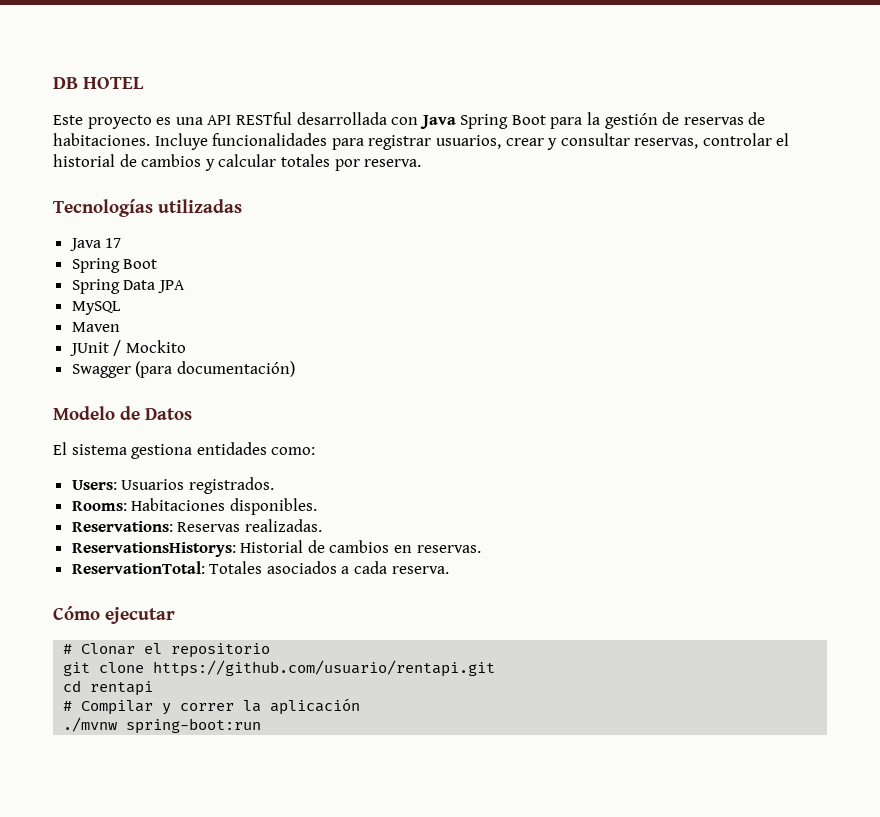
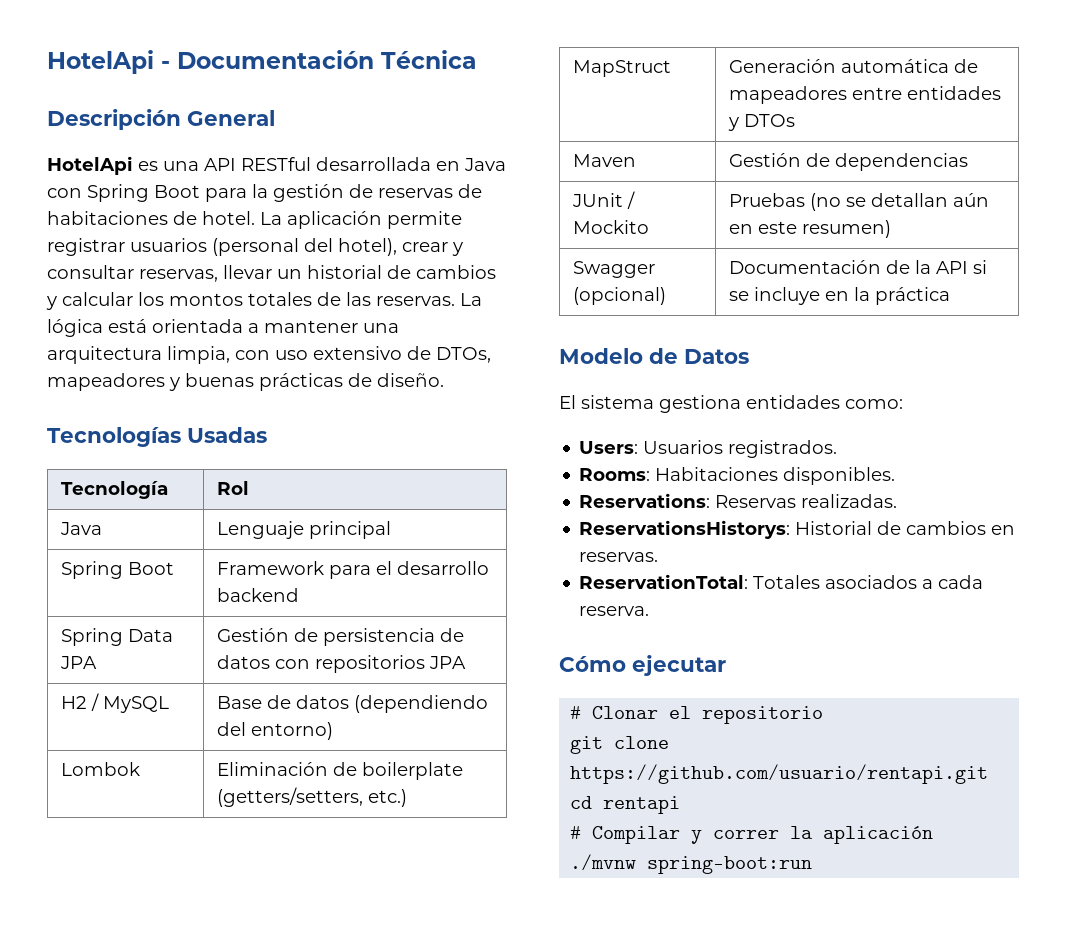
[53,77,145,89] [53,115,152,129] DB HOTEL // Este proyecto -> [47,50,477,74] [47,109,275,130] [47,156,133,175] HotelApi - Documentación Técnica // Descripción General // HotelApi
[391,115,456,129] con Java -> [436,158,506,171] [47,188,82,198] en Java con
[53,133,501,150] habitaciones. Incluye funcionalidades para registrar usuarios, -> [47,211,462,229] [47,238,397,256] habitaciones de hotel. La aplicación permite registrar usuarios (personal del hotel),
[702,133,790,146] controlar el -> [223,265,302,279] llevar un
[280,154,422,171] [53,199,242,217] [69,238,122,251] [71,258,158,273] [71,279,185,294] [71,301,121,315] [71,322,120,332] [69,340,186,356] [71,361,295,378] totales por reserva. // Tecnologías utilizadas // Java 17 // Spring Boot // Spring Data JPA // MySQL // Maven // JUnit / Mockito // Swagger (para documentación) -> [138,292,482,306] [47,319,399,337] [47,346,491,364] [47,373,444,391] [47,427,267,447] [61,481,169,499] [217,481,250,495] [60,522,103,535] [217,521,392,539] [61,561,175,579] [217,561,490,579] [217,588,300,602] [61,628,174,646] [60,656,98,669] [217,628,465,646] [217,655,467,673] [61,693,170,713] [217,695,489,713] [217,722,334,740] [61,762,141,776] [217,762,464,780] [217,787,408,807] [573,60,672,77] [729,59,979,73] [729,86,1002,104] [728,114,796,131] [573,154,637,167] [729,153,969,171] [572,191,636,209] [573,220,650,234] [729,193,990,211] [729,220,892,238] [573,261,656,278] [573,287,667,305] [729,260,988,274] [729,287,951,305] los montos totales de las reservas. La lógica está orientada a mantener una arquitectura limpia, con uso extensivo de DTOs, mapeadores y buenas prácticas de diseño. // Tecnologías Usadas // Tecnología | Rol // Java | Lenguaje principal // Spring Boot | Framework para el desarrollo backend // Spring Data JPA | Gestión de persistencia de datos con repositorios JPA // H2 / MySQL | Base de datos (dependiendo del entorno) // Lombok | Eliminación de boilerplate (getters/setters, etc.) // MapStruct | Generación automática de mapeadores entre entidades y DTOs // Maven | Gestión de dependencias // JUnit / Mockito | Pruebas (no se detallan aún en este resumen) // Swagger (opcional) | Documentación de la API si se incluye en la práctica

